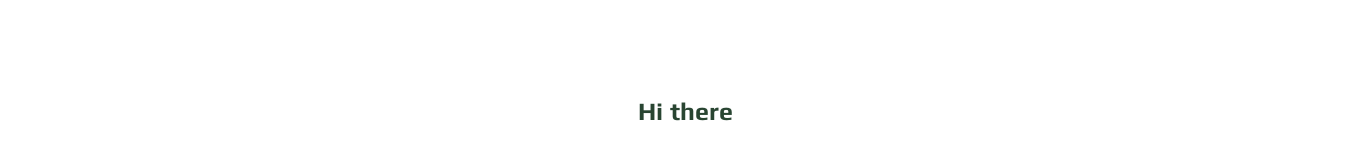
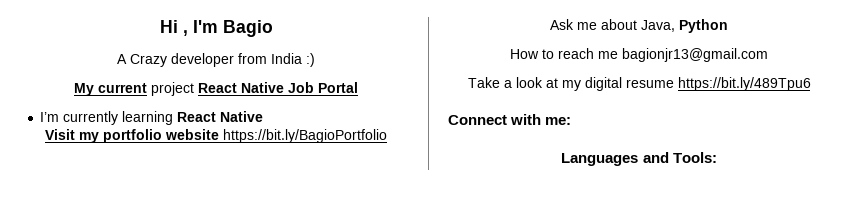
[669,102,733,121] there -> [182,20,273,37] [117,53,315,67] [74,82,358,96] [40,111,264,125] [45,129,387,143] [550,19,728,33] [510,48,768,62] [467,77,811,91] [448,114,572,125] [561,152,717,166] , I'm Bagio // A Crazy developer from India :) // My current project React Native Job Portal // I’m currently learning React Native // Visit my portfolio website https://bit.ly/BagioPortfolio // Ask me about Java, Python // How to reach me bagionjr13@gmail.com // Take a look at my digital resume https://bit.ly/489Tpu6 // Connect with me: // Languages and Tools:

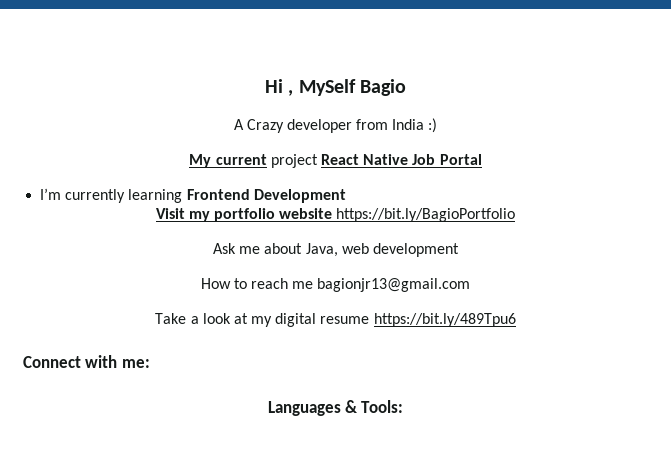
[192,20,218,33] I'm -> [298,79,356,96] MySelf
[177,111,264,122] React Native -> [186,189,346,203] Frontend Development
[679,19,728,33] Python -> [341,243,459,257] web development
[642,152,669,163] and -> [345,400,358,413] &

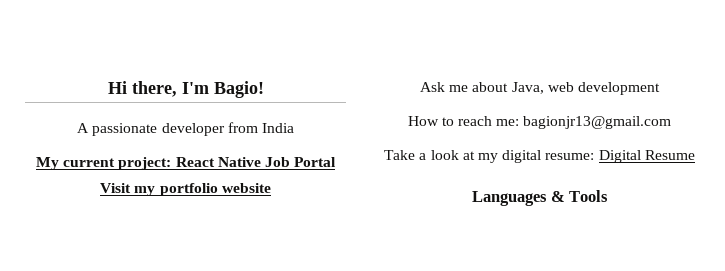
[288,79,406,96] , MySelf Bagio -> [131,81,264,98] there, I'm Bagio!
[246,119,284,133] Crazy -> [92,123,158,136] passionate
[428,118,438,133] :) -> (294, 128) none
[270,154,318,168] project -> [118,157,172,170] project:
[40,188,346,203] // I’m currently learning Frontend Development -> (337, 162) none
[336,208,516,222] https://bit.ly/BagioPortfolio -> (271, 188) none
[292,281,314,289] me -> [496,119,520,126] me:
[320,313,516,327] [23,355,150,368] resume https://bit.ly/489Tpu6 // Connect with me: -> [545,150,695,163] resume: Digital Resume
[361,400,404,413] Tools: -> [568,190,608,202] Tools

